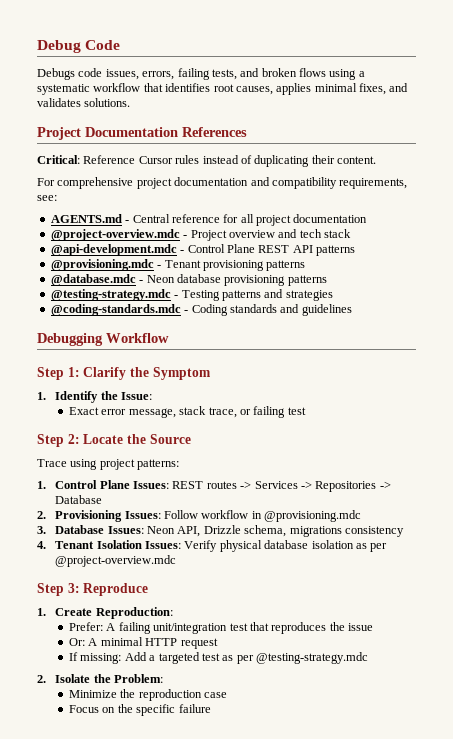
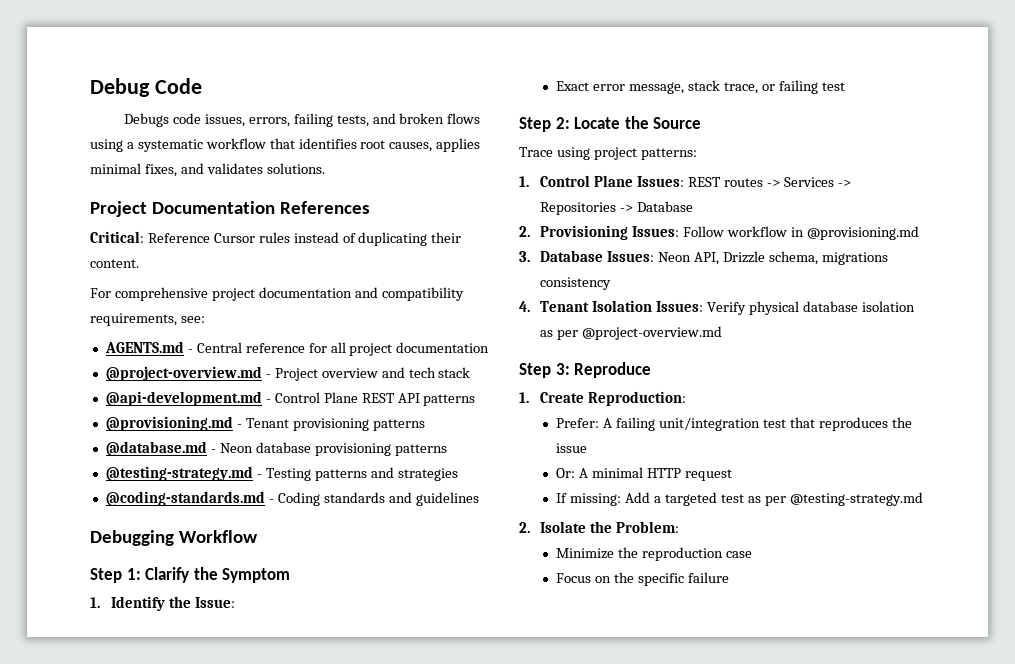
[50,229,180,241] @project-overview.mdc -> [105,366,262,381] @project-overview.md
[50,244,177,256] @api-development.mdc -> [105,391,262,406] @api-development.md
[50,259,154,271] @provisioning.mdc -> [105,416,233,431] @provisioning.md
[50,274,136,286] @database.mdc -> [105,441,207,456] @database.md
[50,289,171,301] @testing-strategy.mdc -> [105,466,253,481] @testing-strategy.md
[50,304,181,316] @coding-standards.mdc -> [105,491,265,506] @coding-standards.md
[264,510,362,522] @provisioning.mdc -> [806,226,919,240] @provisioning.md
[55,555,177,567] @project-overview.mdc -> [582,326,723,340] @project-overview.md
[256,652,369,664] @testing-strategy.mdc -> [789,492,923,506] @testing-strategy.md

